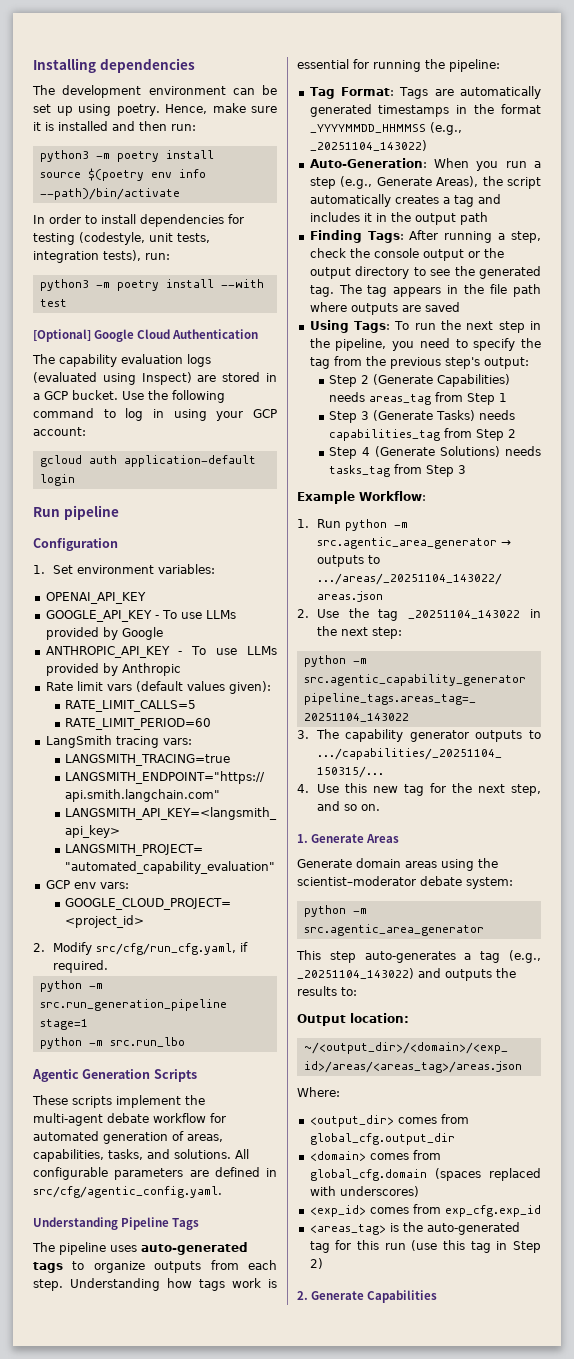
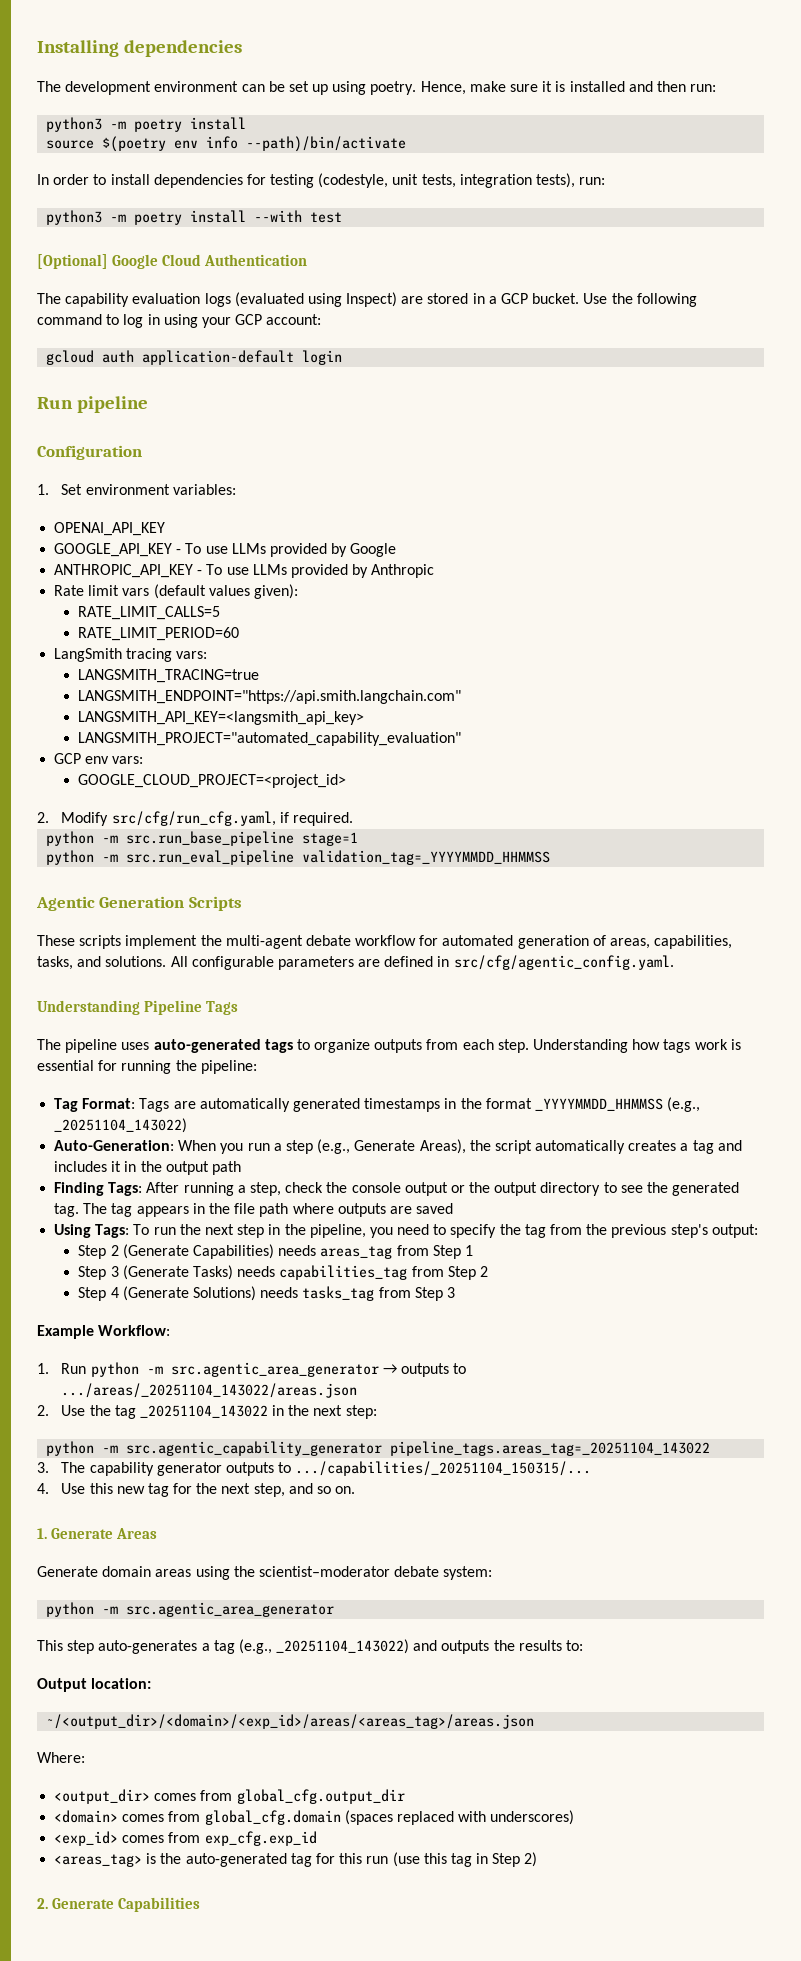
[39,999,227,1011] src.run_generation_pipeline -> [126,831,295,846] src.run_base_pipeline
[109,1037,185,1047] src.run_lbo -> [126,850,551,865] src.run_eval_pipeline validation_tag=_YYYYMMDD_HHMMSS

